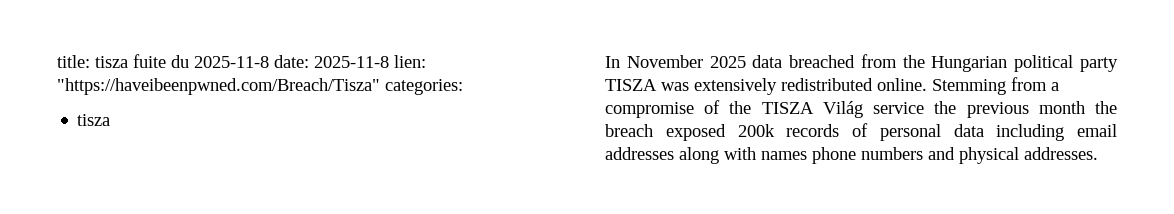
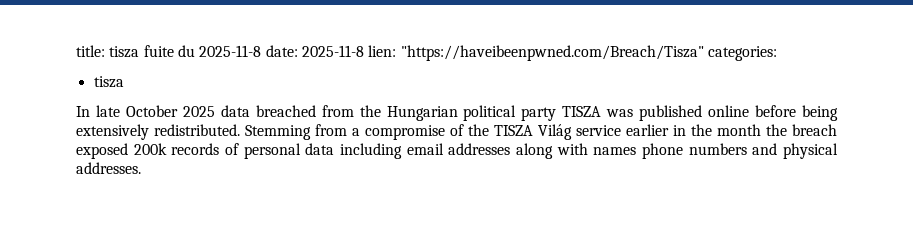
[626,55,703,68] November -> [95,105,178,117] late October
[694,78,927,95] extensively redistributed online. -> [639,105,838,121] [76,124,240,140] published online before being extensively redistributed.
[934,101,1029,118] the previous -> [626,124,712,136] earlier in the

